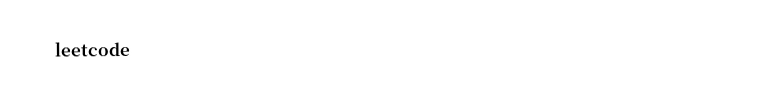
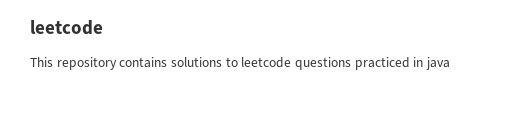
[54,40,131,57] leetcode -> [30,20,103,35] [30,57,450,70] leetcode // This repository contains solutions to leetcode questions practiced in java

